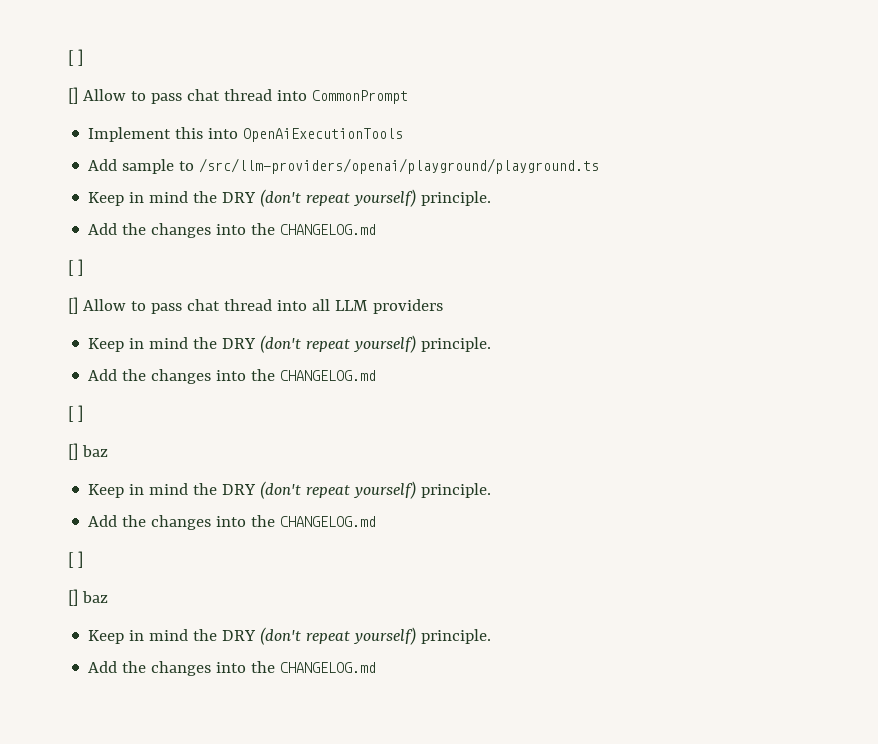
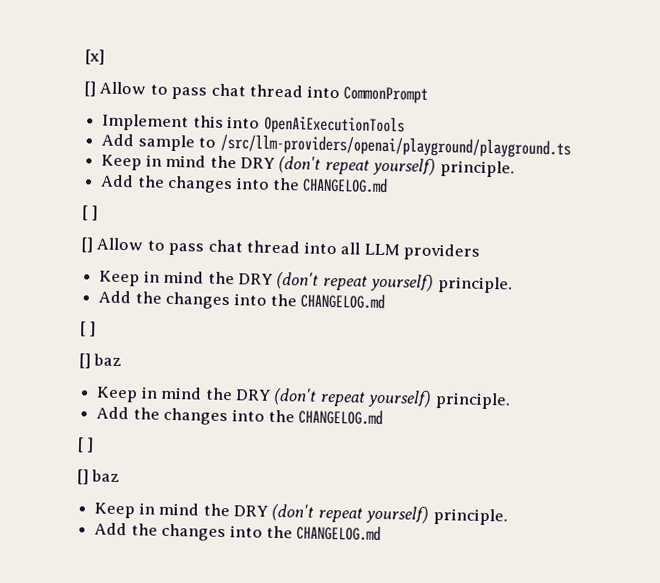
[68,49,83,66] [ ] -> [85,49,105,65] [x]

